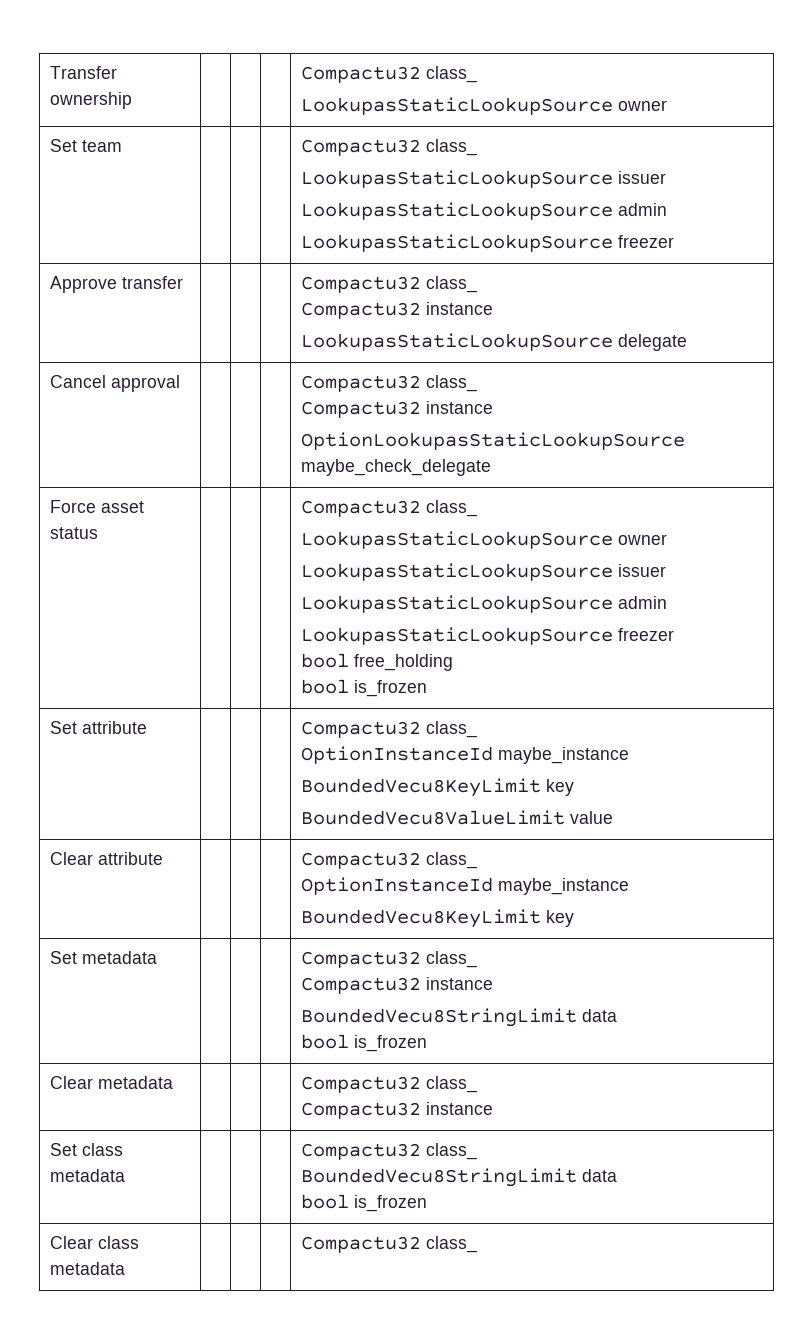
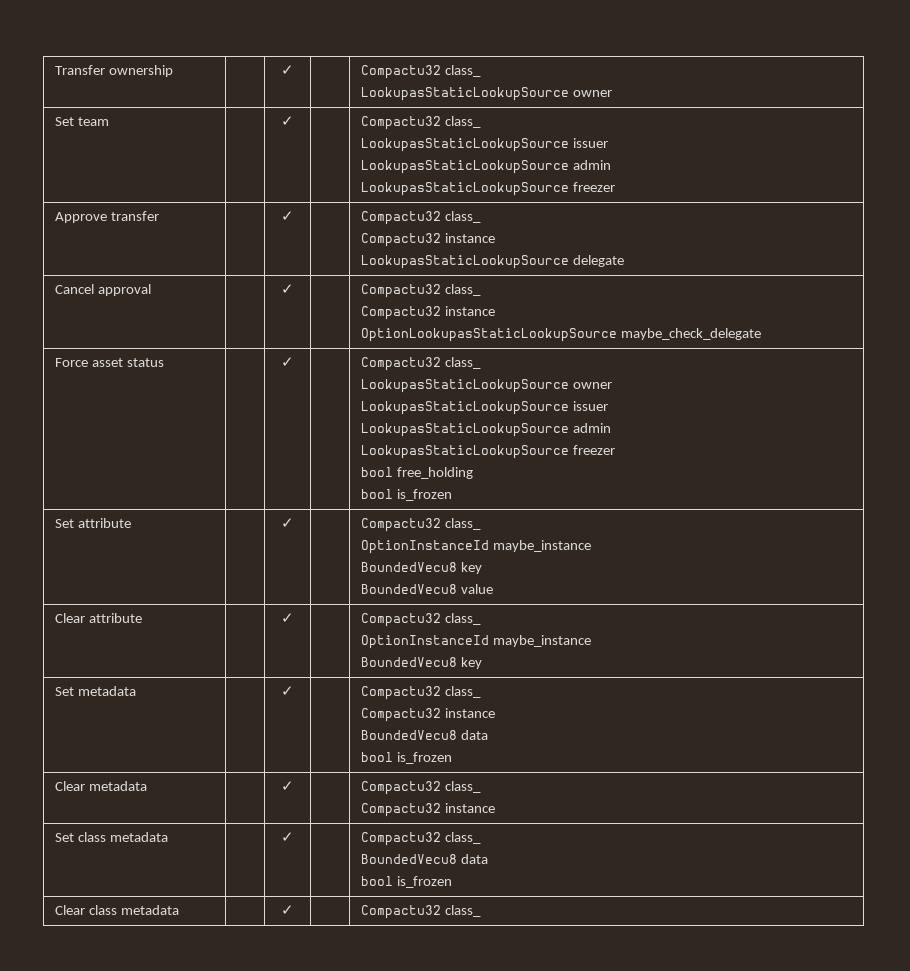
(132, 100) none -> [281,65,294,75] ✓
(122, 146) none -> [281,116,294,126] ✓
(183, 282) none -> [281,211,294,221] ✓
(180, 383) none -> [281,284,294,294] ✓
(98, 533) none -> [281,357,294,367] ✓
[300,721,477,738] [300,746,629,764] [300,778,574,797] [300,810,565,825] | | Compactu32 class_ // OptionInstanceId maybe_instance // BoundedVecu8KeyLimit key // BoundedVecu8ValueLimit -> [281,518,294,528] [361,518,482,532] [361,540,592,554] [361,562,483,574] [361,584,458,594] ✓ | | Compactu32 class_ // OptionInstanceId maybe_instance // BoundedVecu8 key // BoundedVecu8
[300,852,477,869] [300,877,629,895] [300,909,541,928] | | Compactu32 class_ // OptionInstanceId maybe_instance // BoundedVecu8KeyLimit -> [281,613,294,623] [361,613,482,627] [361,635,592,649] [361,657,458,667] ✓ | | Compactu32 class_ // OptionInstanceId maybe_instance // BoundedVecu8
[300,951,477,968] [300,977,493,994] [300,1008,577,1027] | | Compactu32 class_ // Compactu32 instance // BoundedVecu8StringLimit -> [281,686,294,696] [361,686,482,700] [361,708,496,722] [361,730,458,740] ✓ | | Compactu32 class_ // Compactu32 instance // BoundedVecu8
(173, 1082) none -> [281,781,294,791] ✓
[300,1143,477,1160] [300,1168,577,1187] | | Compactu32 class_ // BoundedVecu8StringLimit -> [281,832,294,842] [361,832,482,846] [361,854,458,864] ✓ | | Compactu32 class_ // BoundedVecu8
(125, 1268) none -> [281,905,294,915] ✓

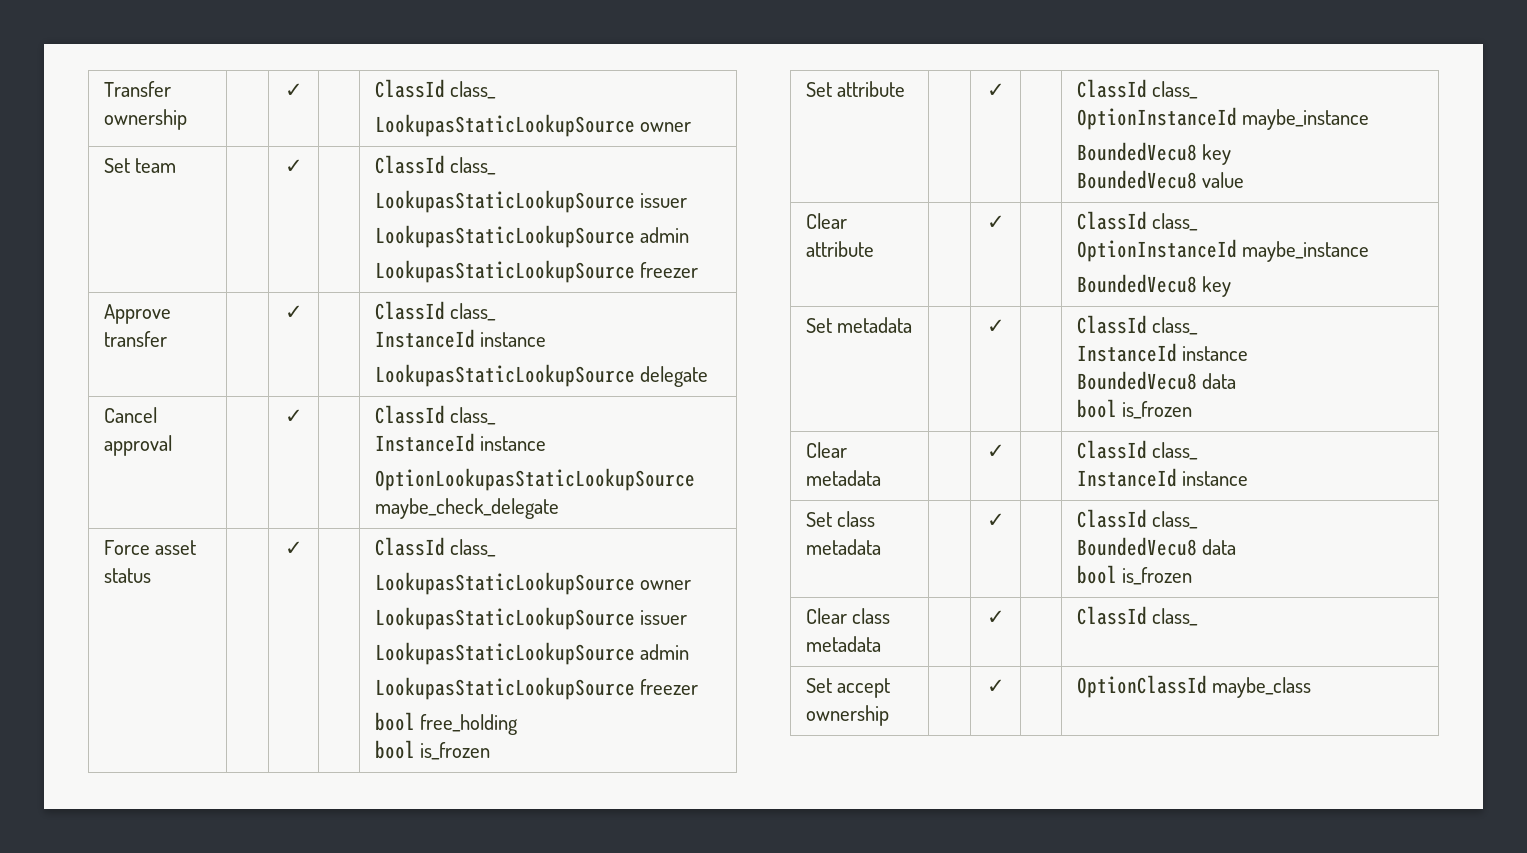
[361,65,442,79] Compactu32 -> [374,79,445,98] ClassId
[361,116,442,130] Compactu32 -> [374,155,445,174] ClassId
[361,211,482,225] [361,233,442,247] Compactu32 class_ // Compactu32 -> [374,301,497,321] [374,329,475,348] ClassId class_ // InstanceId
[361,284,482,298] [361,306,442,320] Compactu32 class_ // Compactu32 -> [374,405,497,425] [374,433,475,452] ClassId class_ // InstanceId
[361,357,442,371] Compactu32 -> [374,537,445,556] ClassId
[361,518,442,532] Compactu32 -> [1076,79,1147,98] ClassId
[361,613,442,627] Compactu32 -> [1076,211,1147,230] ClassId
[361,686,482,700] [361,708,442,722] Compactu32 class_ // Compactu32 -> [1076,315,1199,335] [1076,343,1177,362] ClassId class_ // InstanceId
[361,781,482,795] [361,803,442,817] Compactu32 class_ // Compactu32 -> [1076,440,1199,460] [1076,468,1177,487] ClassId class_ // InstanceId
[361,832,442,846] Compactu32 -> [1076,509,1147,528] ClassId
[361,905,482,919] Compactu32 class_ -> [1076,606,1199,626] [805,678,891,698] [805,705,889,726] [986,679,1005,693] [1076,675,1312,698] ClassId class_ // Set accept ownership | | ✓ | | OptionClassId maybe_class

